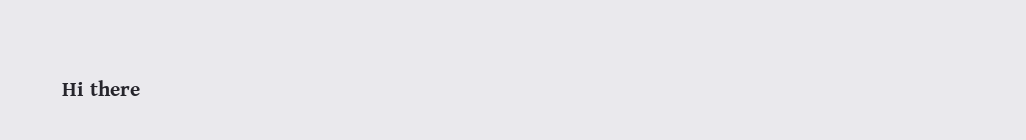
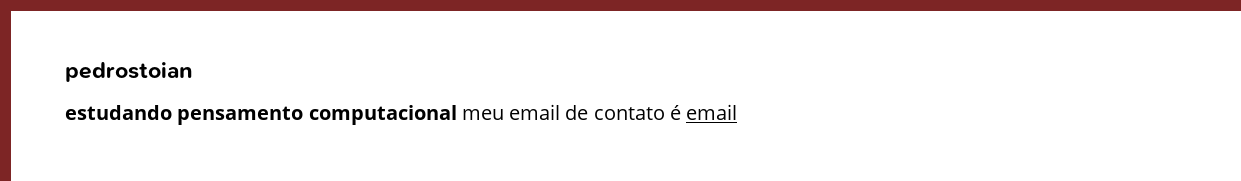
[62,80,140,96] Hi there -> [65,62,193,82] [65,104,738,125] pedrostoian // estudando pensamento computacional meu email de contato é email

